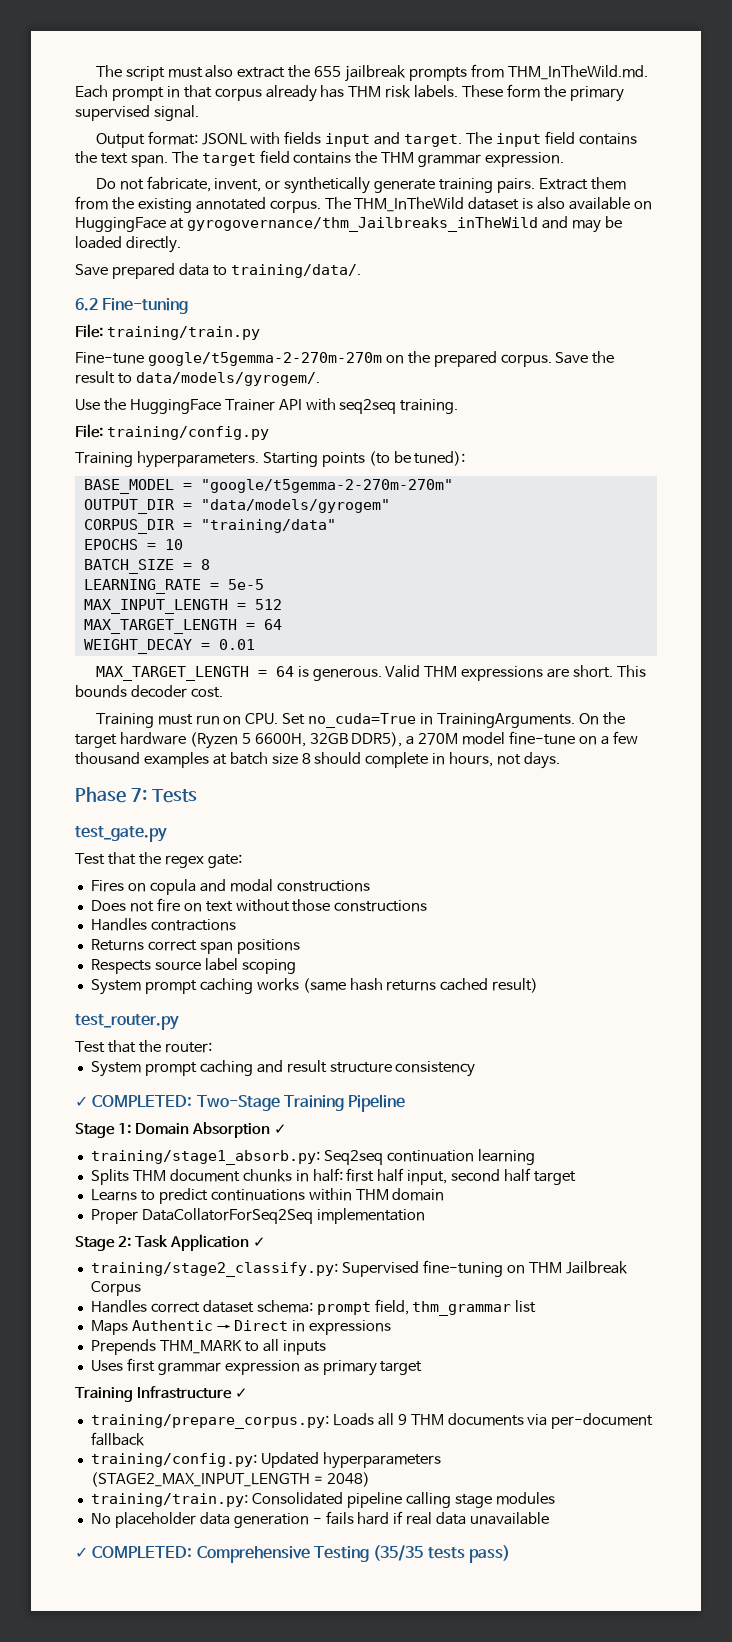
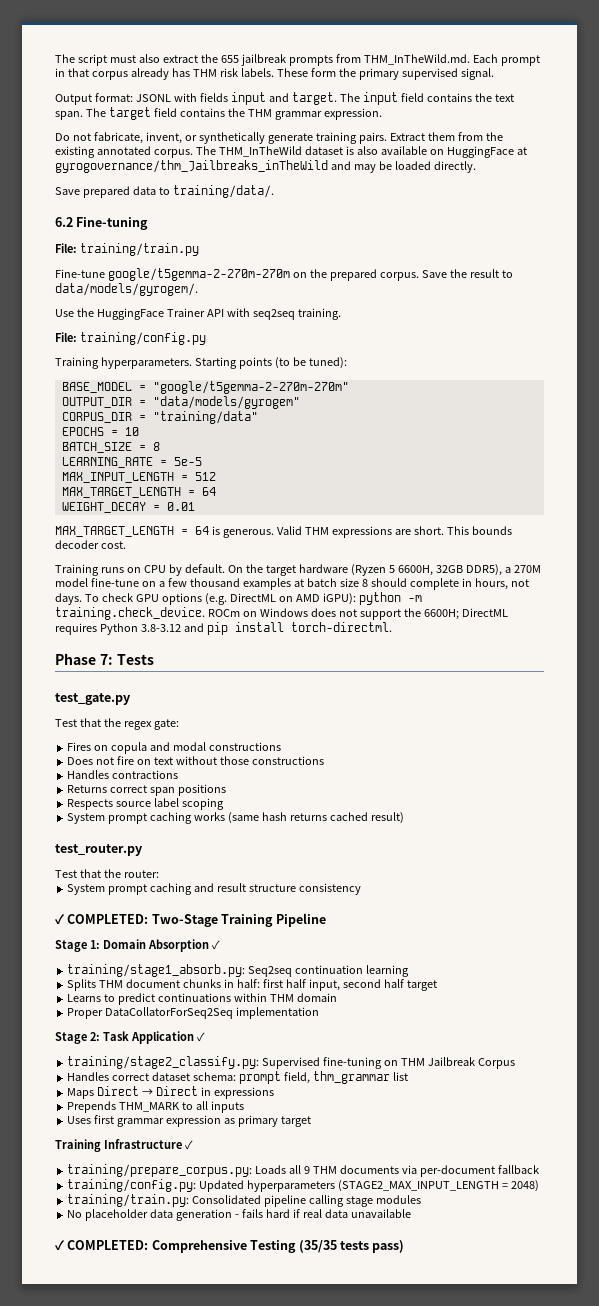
[157,713,576,728] must run on CPU. Set no_cuda=True in TrainingArguments. -> [100,564,225,576] runs on CPU by default.
(561, 760) none -> [84,592,422,605] [55,607,508,620] [55,622,392,635] To check GPU options (e.g. DirectML on AMD iGPU): python -m training.check_device. ROCm on Windows does not support the 6600H; DirectML requires Python 3.8-3.12 and pip install torch-directml.
[131,1320,213,1331] Authentic -> [97,1086,140,1096] Direct

